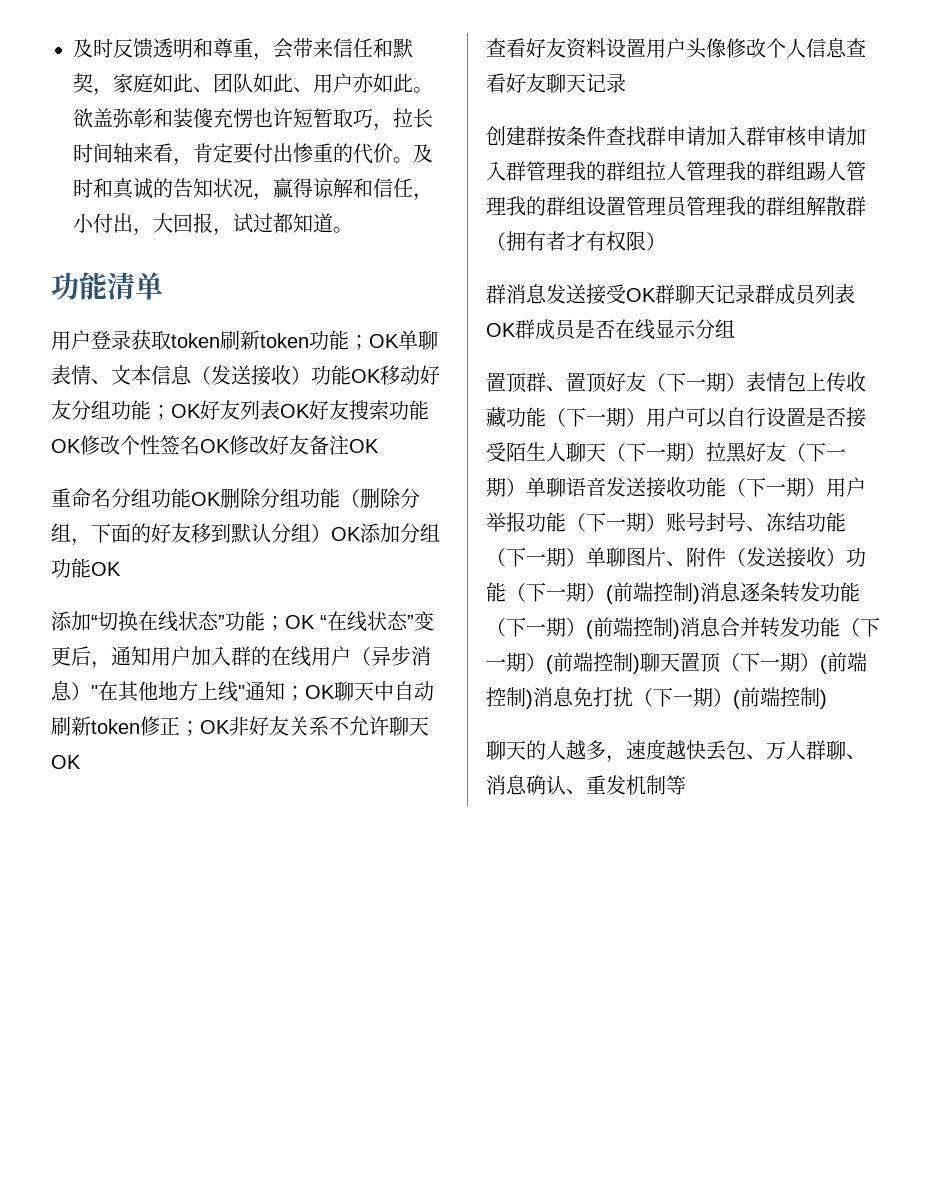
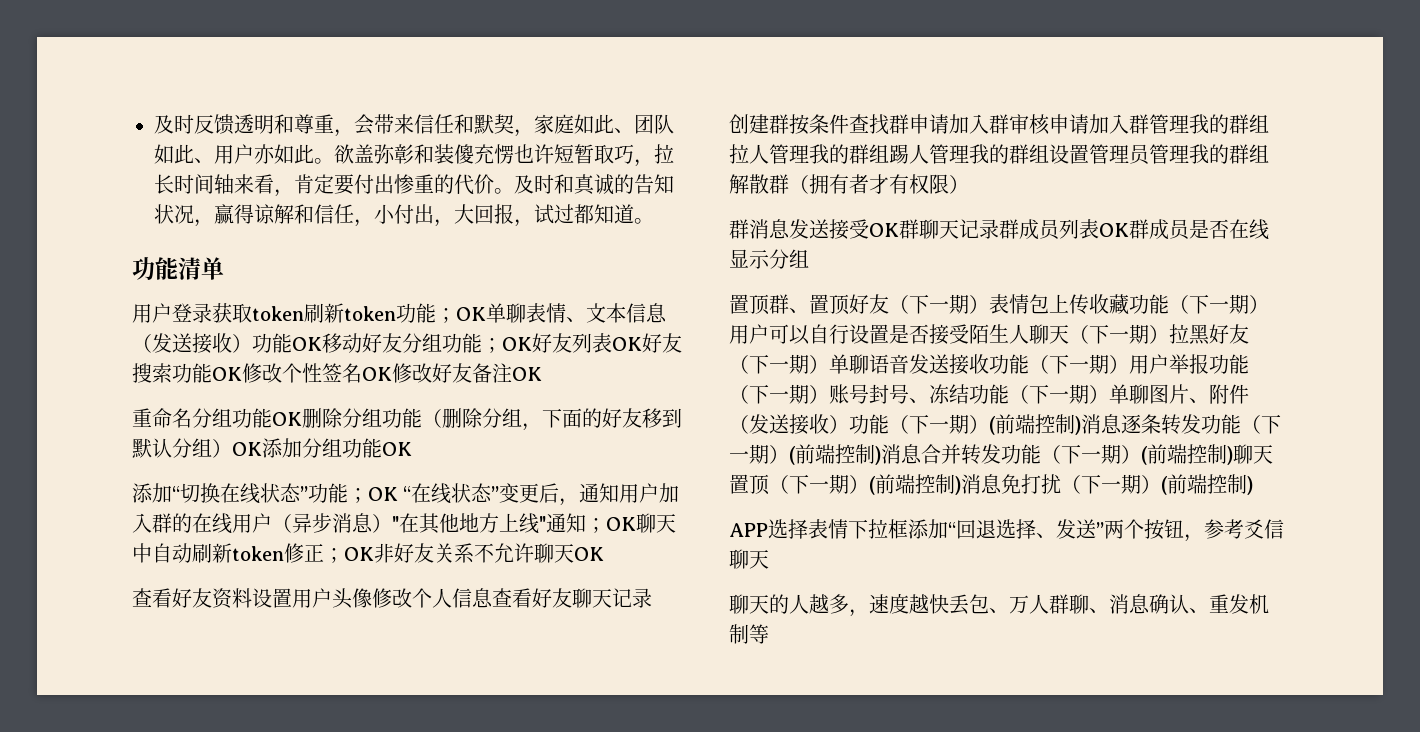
(827, 699) none -> [729,519,1284,542] [729,549,769,569] // APP选择表情下拉框添加“回退选择、发送”两个按钮，参考爻信聊天

